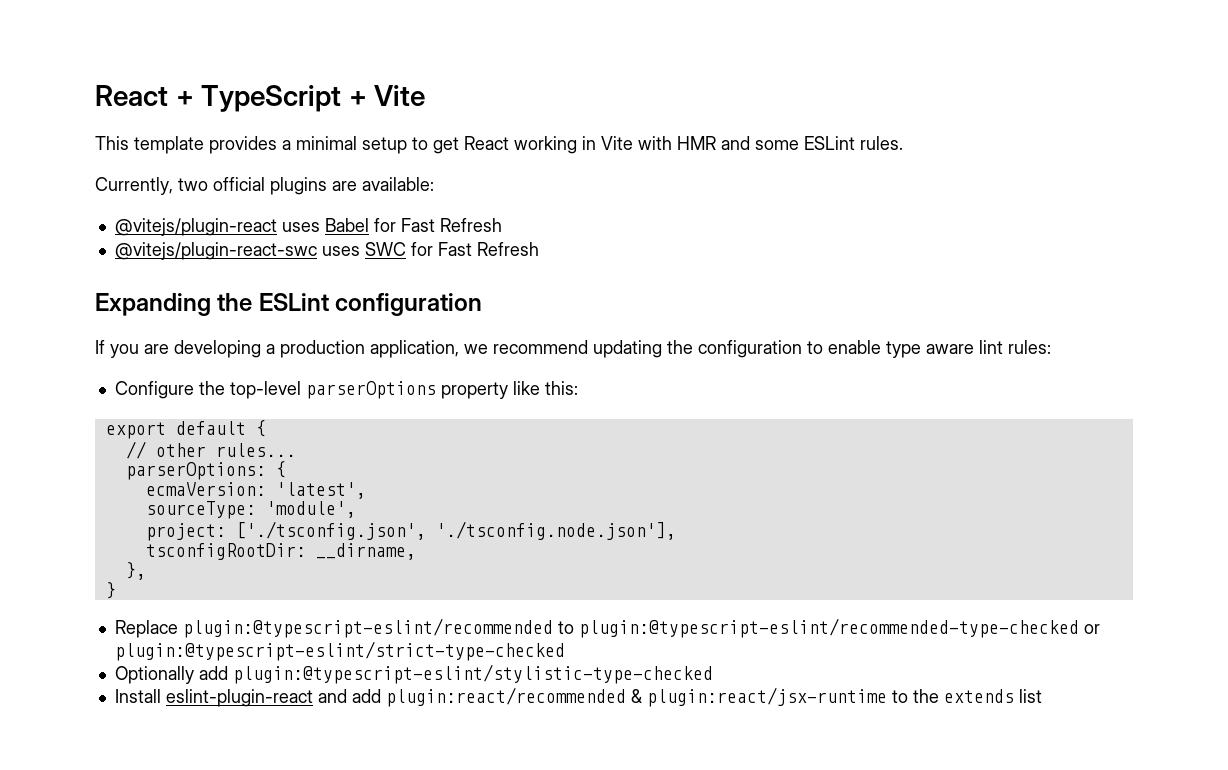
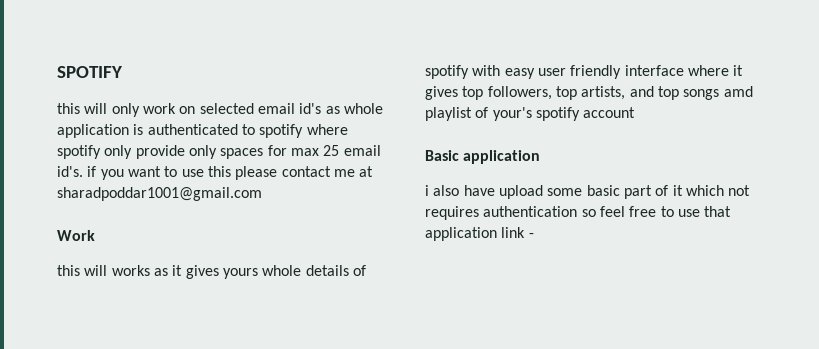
[95,85,426,112] [95,136,903,154] [95,177,434,195] [114,218,502,236] [114,242,539,260] [95,293,483,316] [95,340,1051,358] [114,381,578,399] [105,420,266,439] [125,441,296,459] [125,461,286,480] [145,482,366,499] [145,501,356,519] [145,521,676,541] [145,543,416,560] [125,562,146,580] [105,582,116,599] [114,618,1100,638] [114,641,565,661] [114,664,713,684] [114,687,1042,707] React + TypeScript + Vite // This template provides a minimal setup to get React working in Vite with HMR and some ESLint rules. // Currently, two official plugins are available: // @vitejs/plugin-react uses Babel for Fast Refresh // @vitejs/plugin-react-swc uses SWC for Fast Refresh // Expanding the ESLint configuration // If you are developing a production application, we recommend updating the configuration to enable type aware lint rules: // Configure the top-level parserOptions property like this: // export default { // // other rules... // parserOptions: { // ecmaVersion: 'latest', // sourceType: 'module', // project: ['./tsconfig.json', './tsconfig.node.json'], // tsconfigRootDir: __dirname, // }, // } // Replace plugin:@typescript-eslint/recommended to plugin:@typescript-eslint/recommended-type-checked or plugin:@typescript-eslint/strict-type-checked // Optionally add plugin:@typescript-eslint/stylistic-type-checked // Install eslint-plugin-react and add plugin:react/recommended & plugin:react/jsx-runtime to the extends list -> [57,66,123,78] [57,103,383,117] [57,124,348,138] [57,145,381,159] [57,166,374,180] [57,187,262,201] [57,230,95,241] [57,265,366,279] [425,65,744,79] [425,86,753,100] [425,107,636,121] [425,150,541,164] [425,185,751,199] [425,206,732,220] [425,227,534,241] SPOTIFY // this will only work on selected email id's as whole application is authenticated to spotify where spotify only provide only spaces for max 25 email id's. if you want to use this please contact me at sharadpoddar1001@gmail.com // Work // this will works as it gives yours whole details of spotify with easy user friendly interface where it gives top followers, top artists, and top songs amd playlist of your's spotify account // Basic application // i also have upload some basic part of it which not requires authentication so feel free to use that application link -

